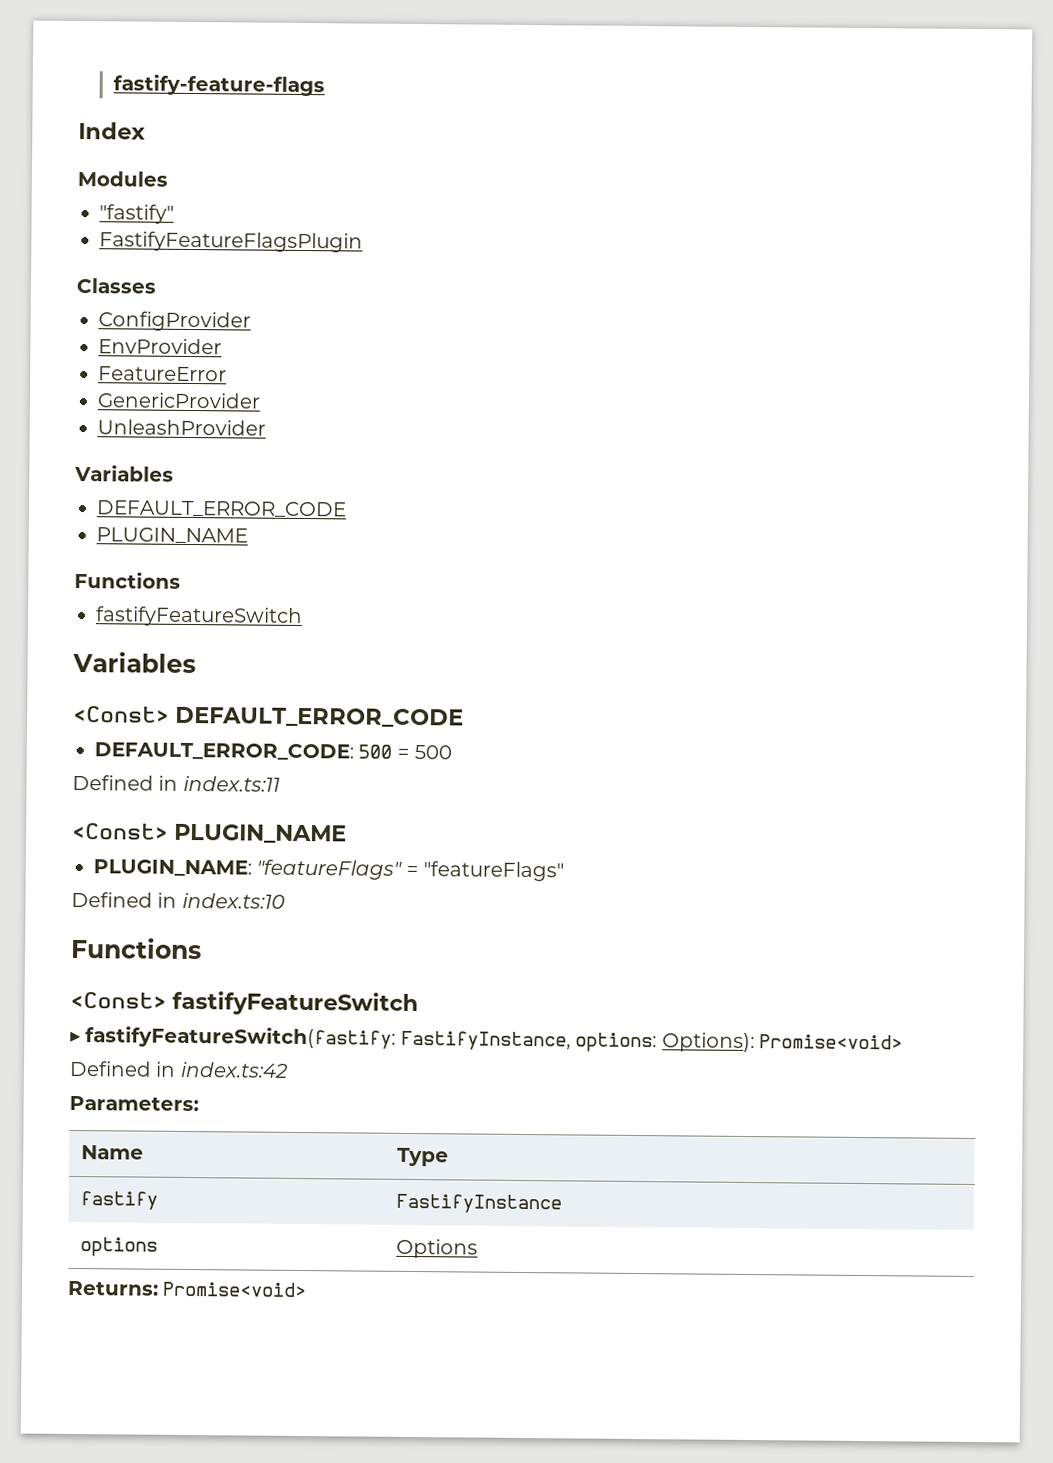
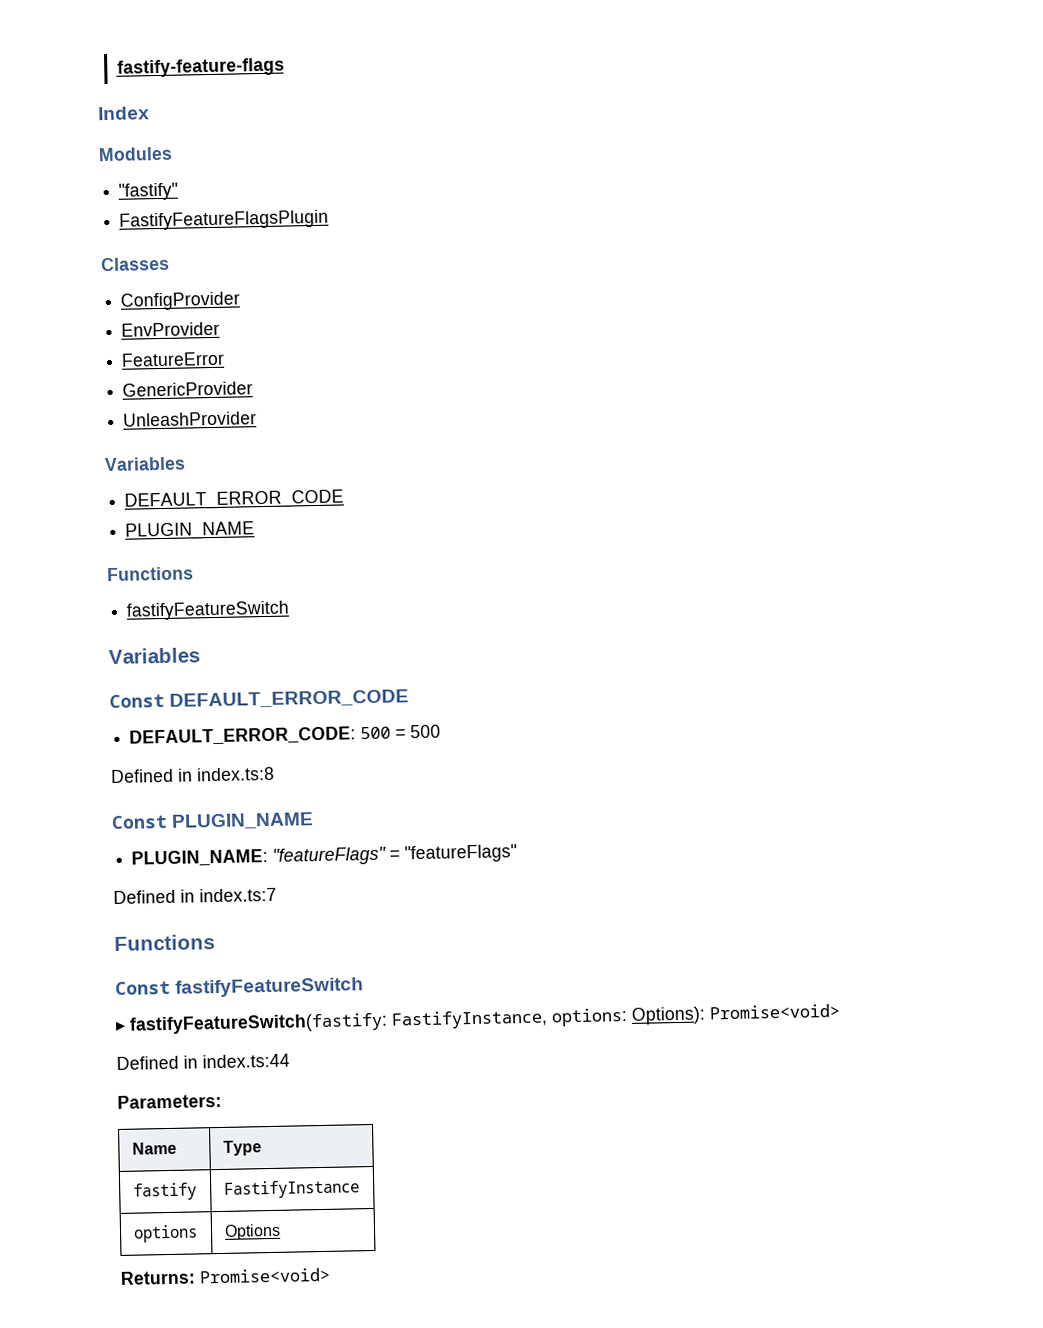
[73,705,170,723] <Const> -> [109,693,165,709] Const
[182,775,280,792] [72,822,169,840] index.ts:11 // <Const> -> [196,766,275,782] [111,814,168,830] index.ts:8 // Const
[181,892,285,909] [70,936,202,960] [70,991,167,1009] index.ts:10 // Functions // <Const> -> [199,887,277,903] [114,934,215,952] [115,980,171,996] index.ts:7 // Functions // Const
[179,1061,289,1078] index.ts:42 -> [202,1053,290,1069] index.ts:44

